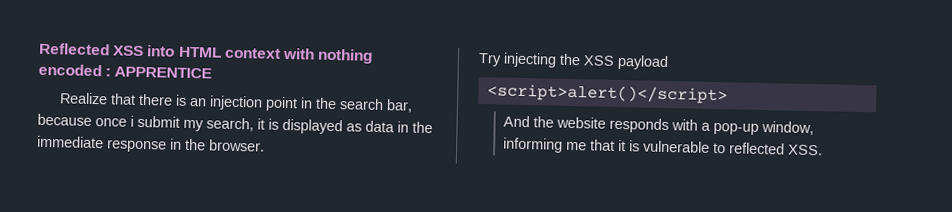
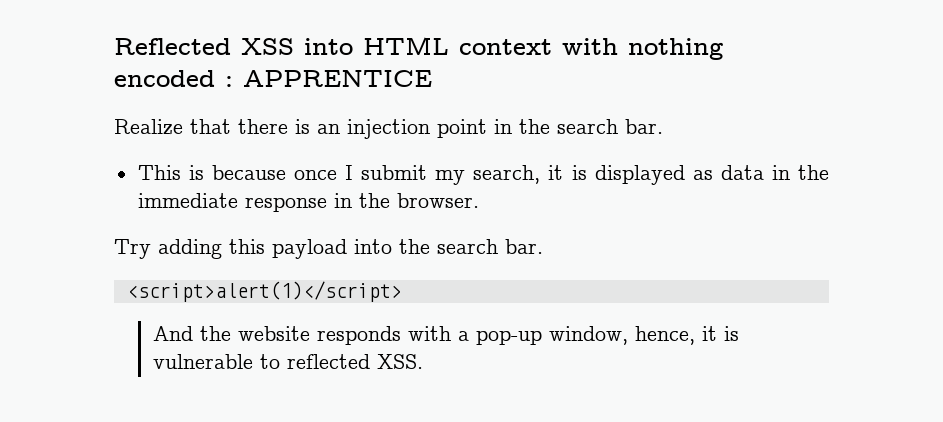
[386,99,414,113] bar, -> [625,119,663,134] [137,165,204,180] bar. // This is
[130,115,134,127] i -> [345,165,354,180] I
[503,52,669,71] [486,83,728,105] injecting the XSS payload // <script>alert()</script> -> [158,239,543,259] [126,281,402,302] adding this payload into the search bar. // <script>alert(1)</script>
[503,137,616,153] informing me that -> [634,326,695,345] hence,

